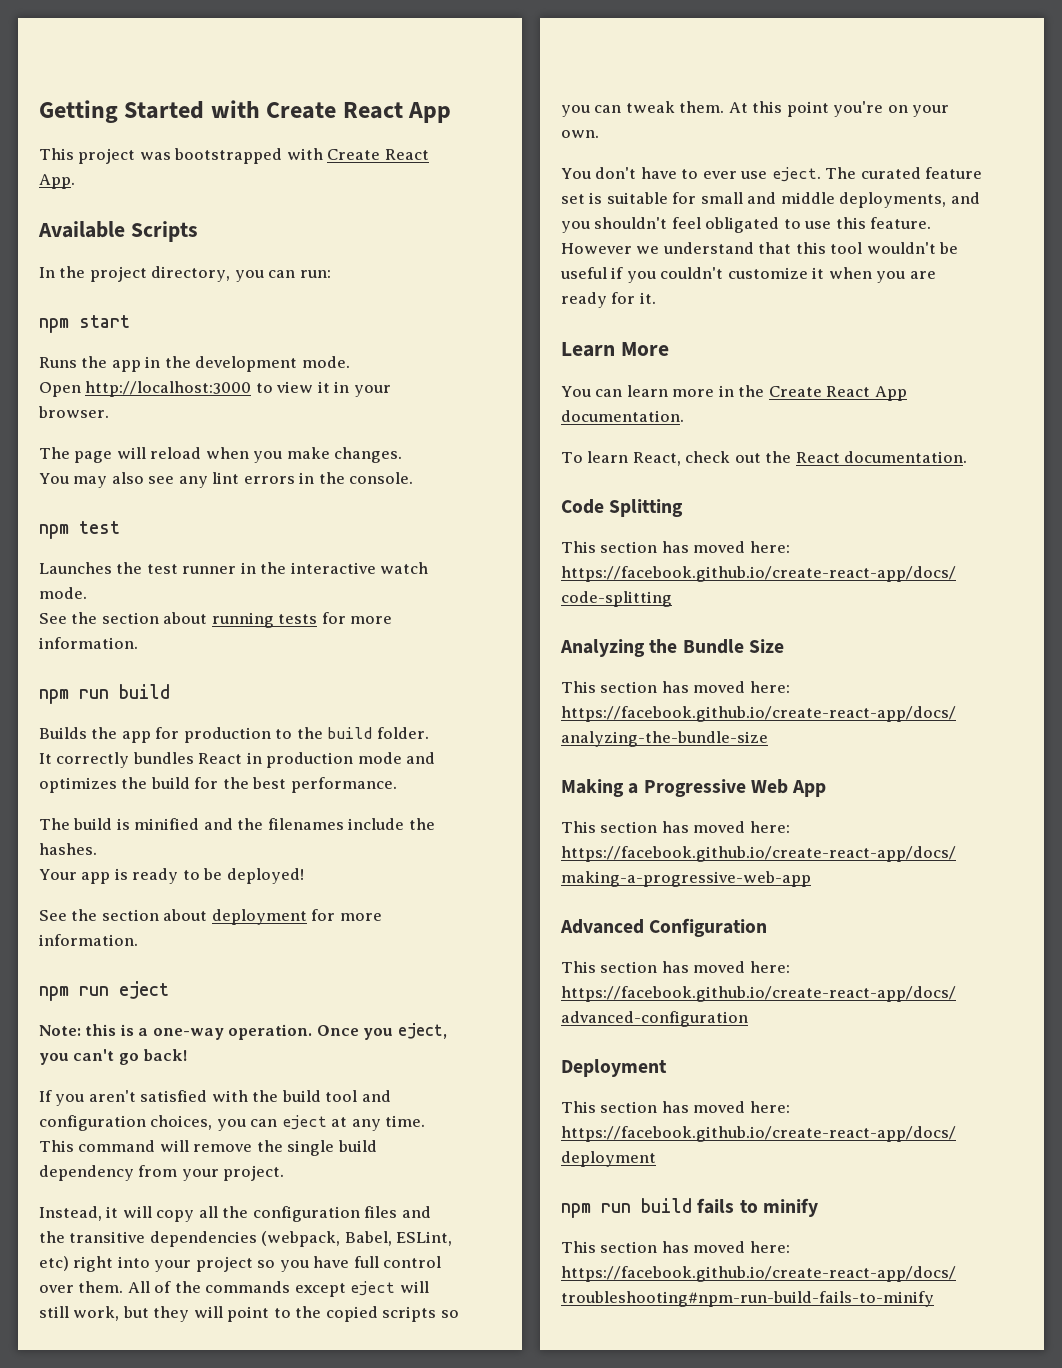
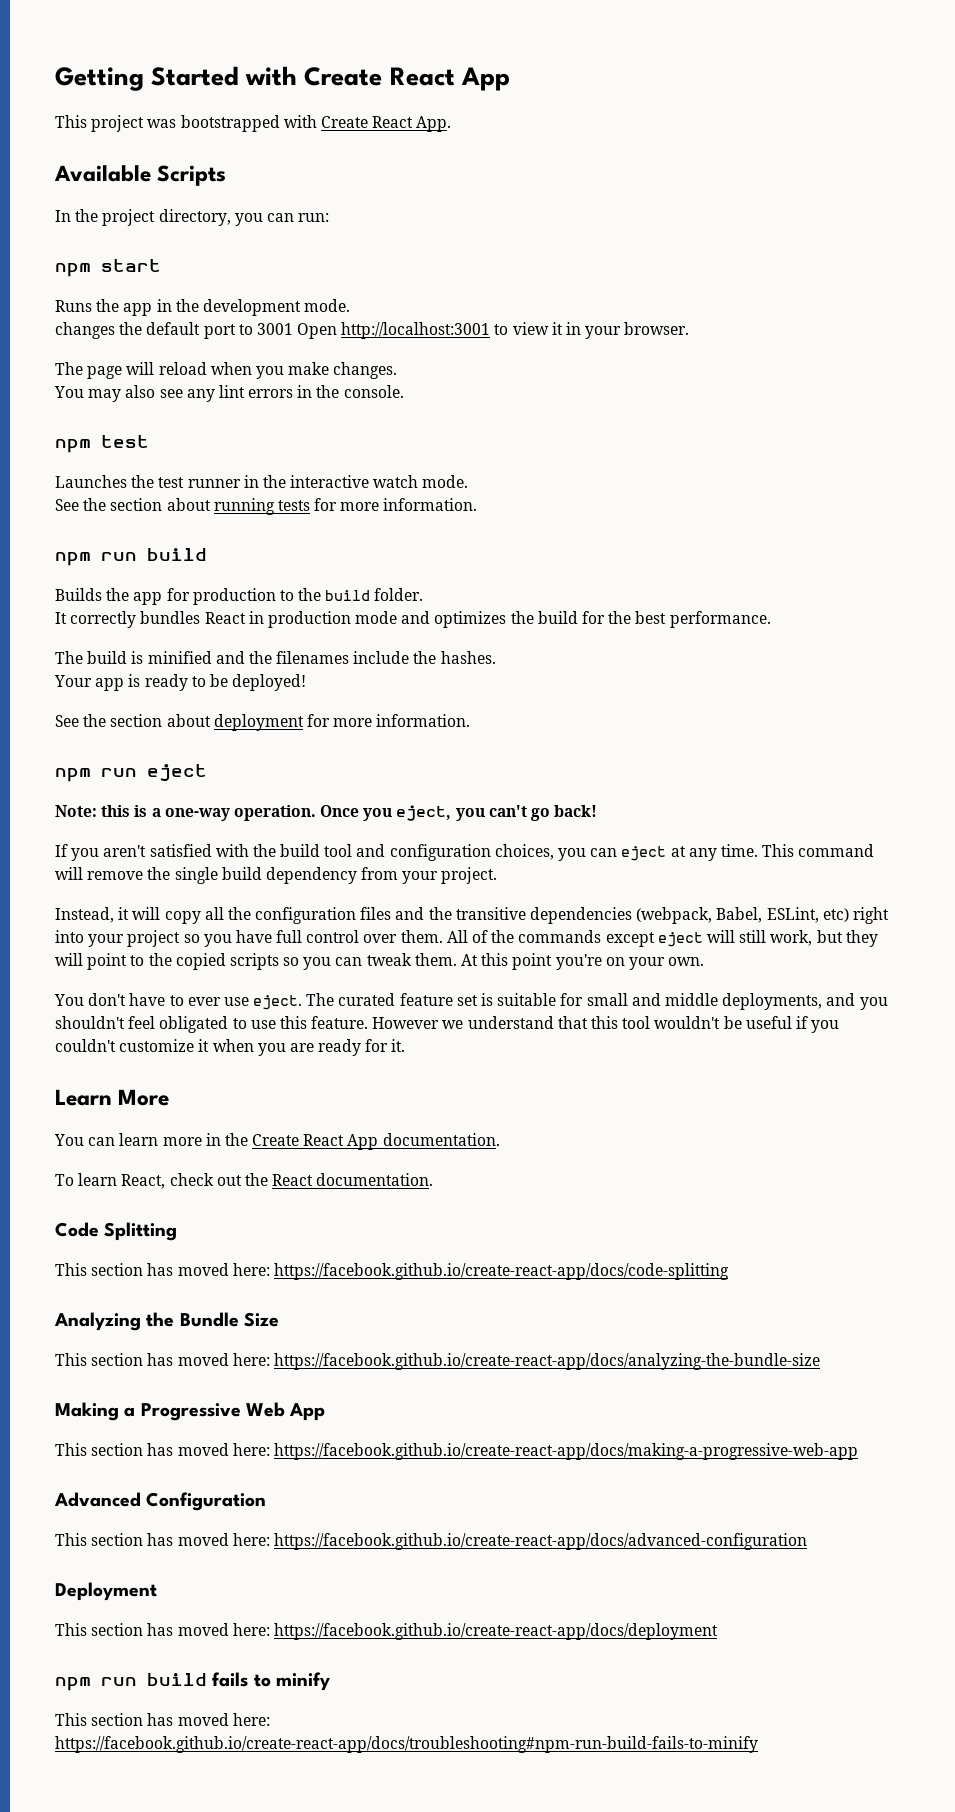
[39,381,252,397] Open http://localhost:3000 -> [55,322,491,339] changes the default port to 3001 Open http://localhost:3001

